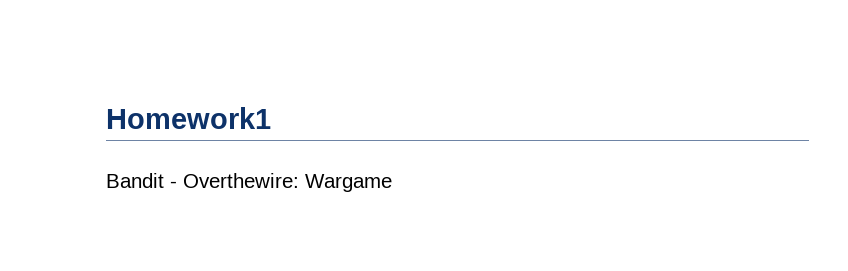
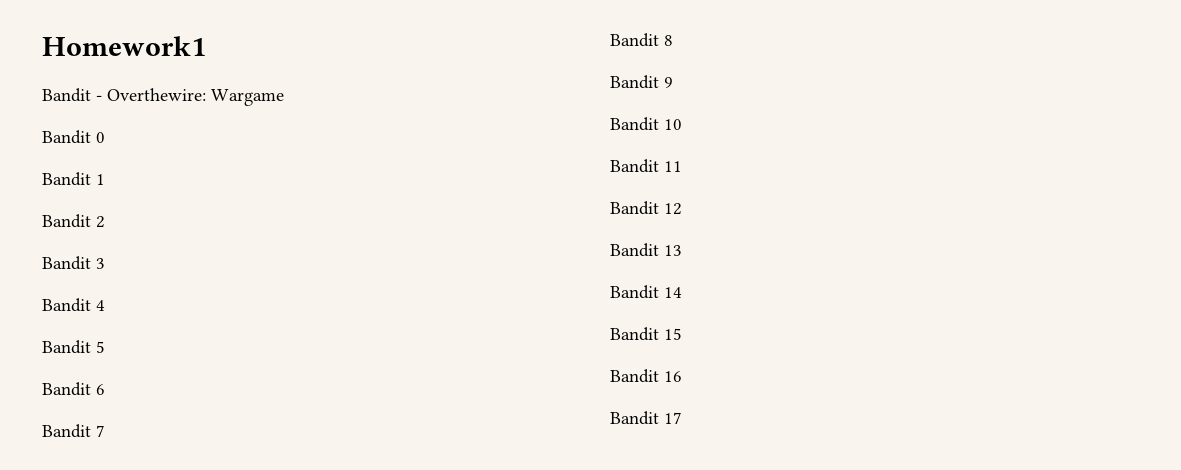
(392, 183) none -> [42,130,105,144] [42,172,105,186] [42,214,105,228] [42,256,105,270] [42,298,105,312] [42,340,105,354] [42,382,105,396] [42,424,105,438] [610,33,673,47] [610,75,673,89] [610,117,682,131] [610,159,682,173] [610,201,682,215] [610,243,682,257] [610,285,682,299] [610,327,682,341] [610,369,682,383] [610,411,682,425] // Bandit 0 // Bandit 1 // Bandit 2 // Bandit 3 // Bandit 4 // Bandit 5 // Bandit 6 // Bandit 7 // Bandit 8 // Bandit 9 // Bandit 10 // Bandit 11 // Bandit 12 // Bandit 13 // Bandit 14 // Bandit 15 // Bandit 16 // Bandit 17

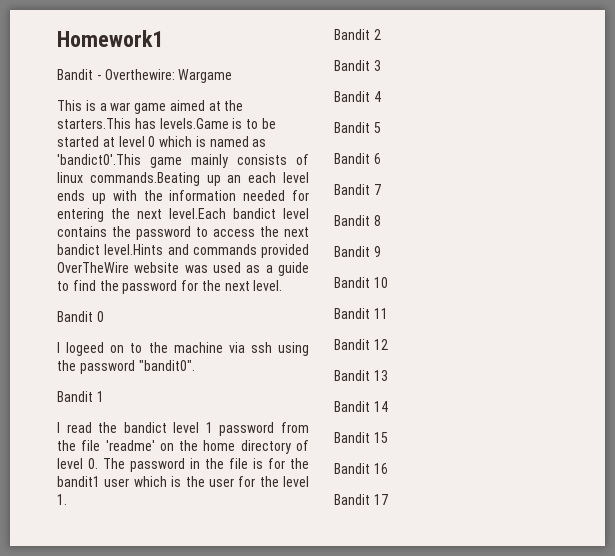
[42,130,105,144] [42,172,105,186] Bandit 0 // Bandit 1 -> [57,100,244,114] [57,118,276,129] [57,136,267,147] [57,154,309,168] [57,172,310,186] [57,190,309,204] [57,208,309,222] [57,226,309,240] [57,244,309,258] [57,262,309,276] [57,280,283,294] [57,311,104,322] [57,342,309,356] [57,360,195,374] [57,391,104,402] [57,422,309,436] [57,440,309,454] [57,458,309,472] [57,476,309,487] [57,494,67,505] This is a war game aimed at the starters.This has levels.Game is to be started at level 0 which is named as 'bandict0'.This game mainly consists of linux commands.Beating up an each level ends up with the information needed for entering the next level.Each bandict level contains the password to access the next bandict level.Hints and commands provided OverTheWire website was used as a guide to find the password for the next level. // Bandit 0 // I logeed on to the machine via ssh using the password "bandit0". // Bandit 1 // I read the bandict level 1 password from the file 'readme' on the home directory of level 0. The password in the file is for the bandit1 user which is the user for the level 1.

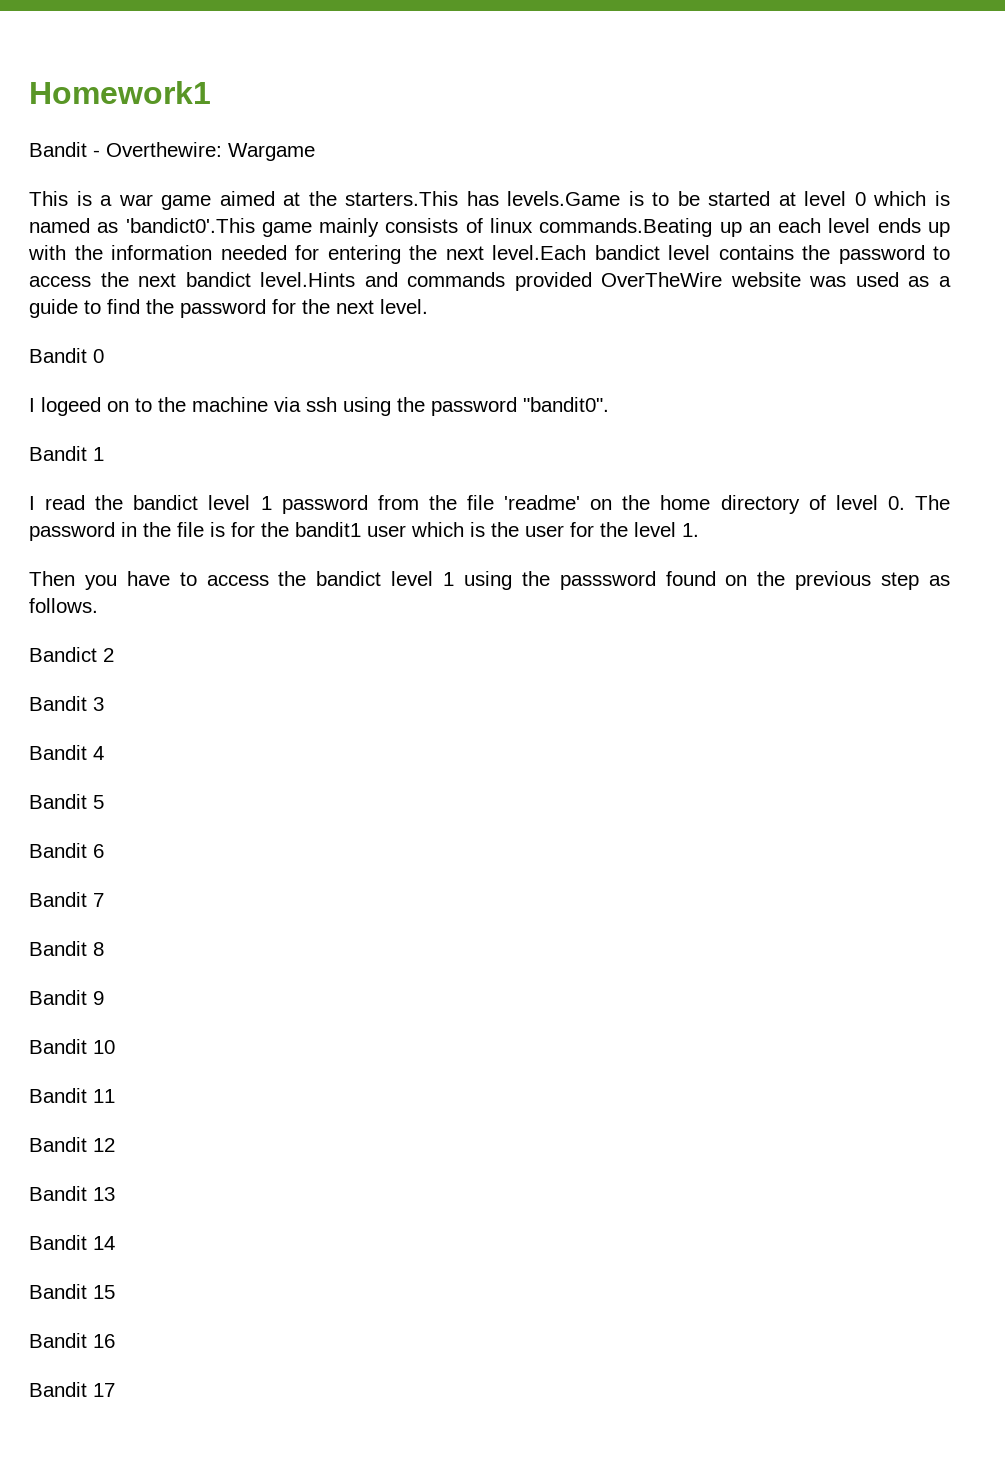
[334,29,370,40] Bandit -> [29,571,950,590] [29,598,98,613] [29,647,97,662] Then you have to access the bandict level 1 using the passsword found on the previous step as follows. // Bandict

